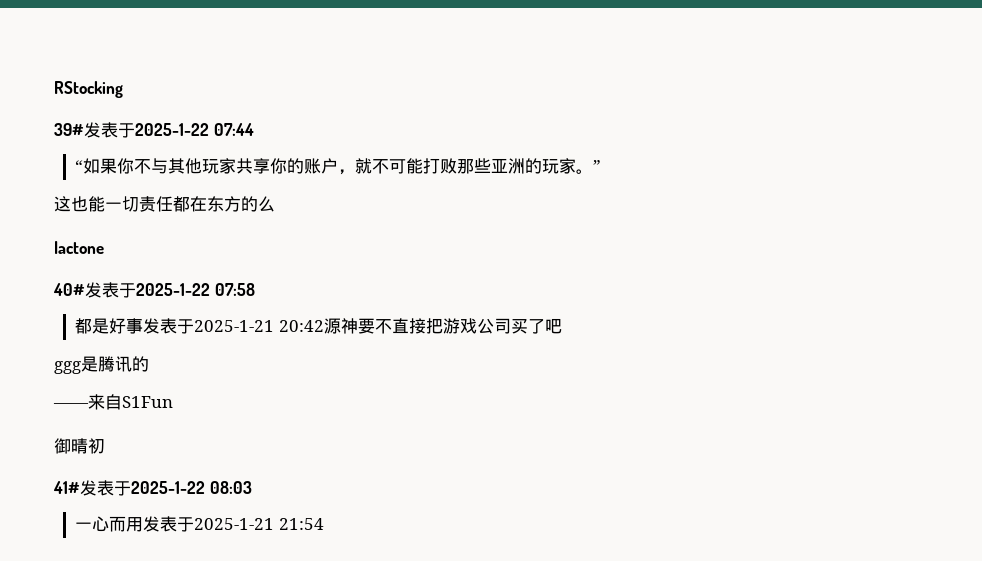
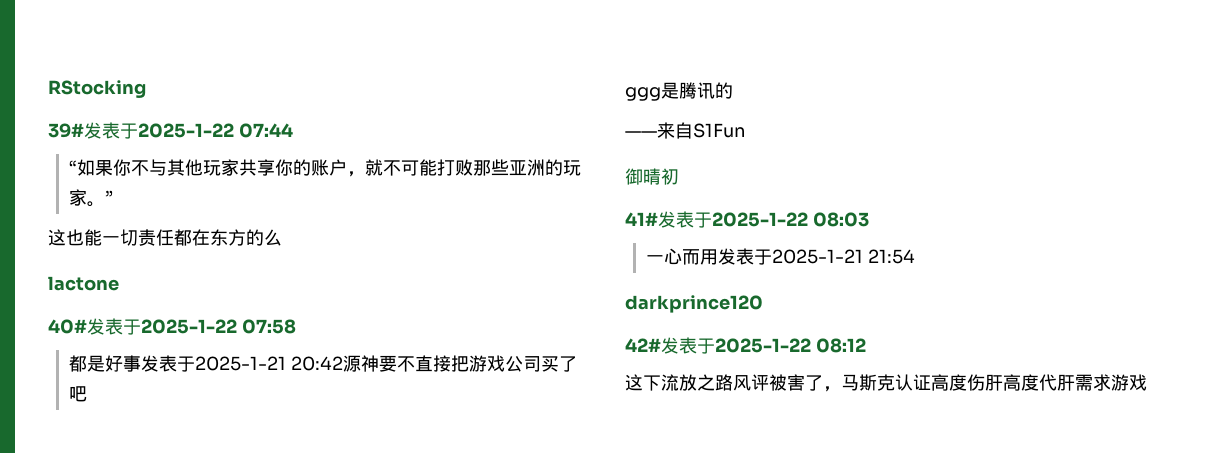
(324, 524) none -> [625,295,763,313] [625,337,866,354] [625,374,1147,392] // darkprince120 // 42#发表于2025-1-22 08:12 // 这下流放之路风评被害了，马斯克认证高度伤肝高度代肝需求游戏

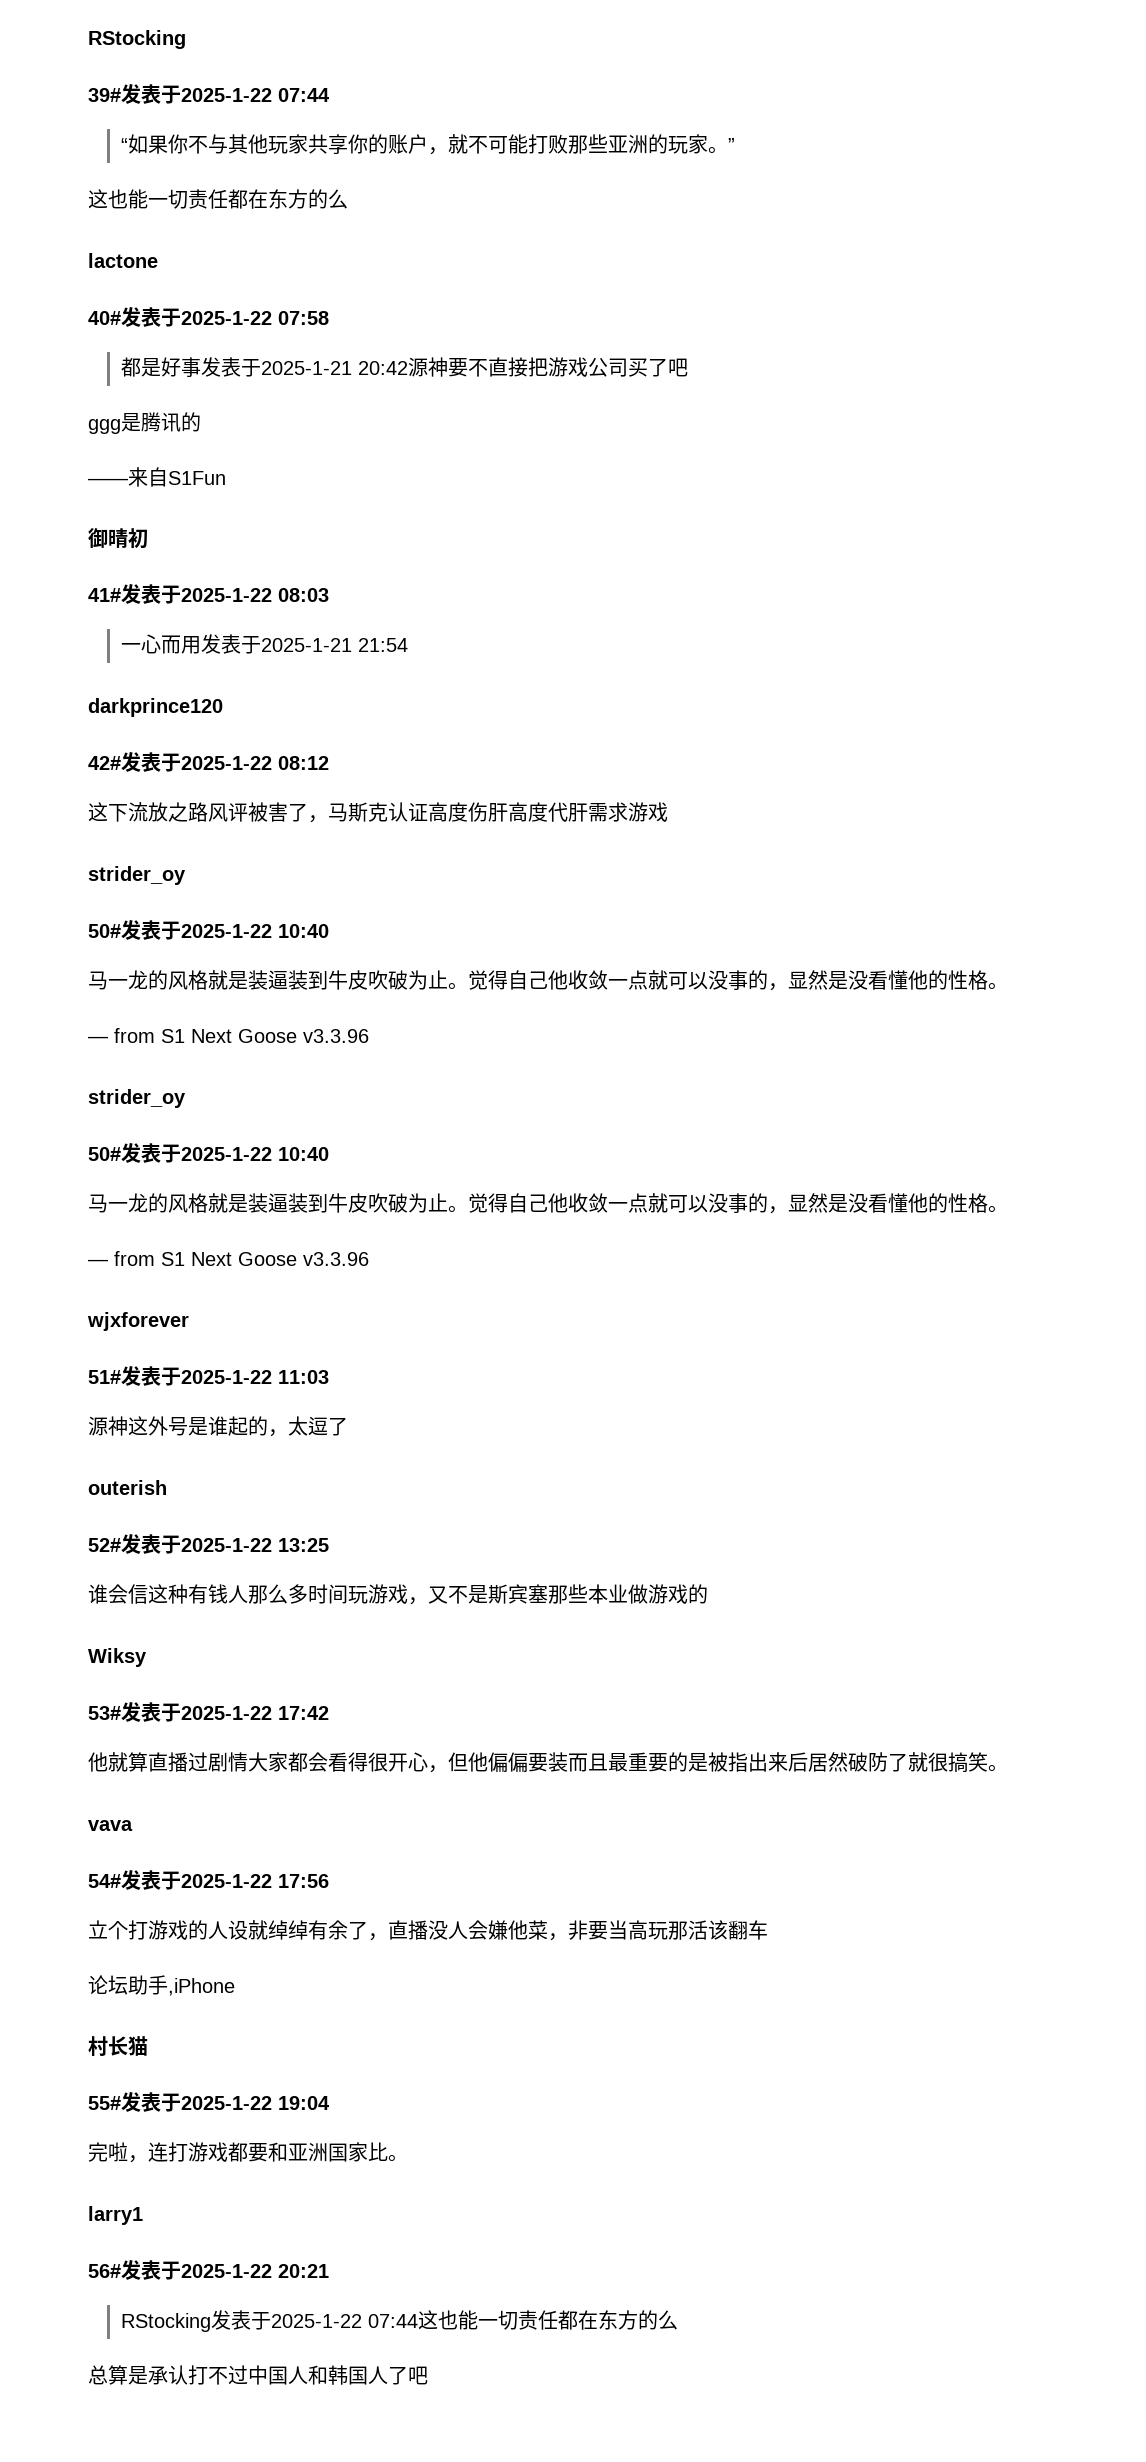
(1147, 382) none -> [88,866,186,885] [88,920,329,940] [88,970,1008,991] [88,1028,369,1043] [88,1089,186,1108] [88,1143,329,1163] [88,1193,1008,1214] [88,1251,369,1266] [87,1312,189,1331] [88,1366,329,1386] [88,1416,348,1437] [88,1480,167,1495] [88,1534,329,1554] [88,1584,708,1605] [88,1648,147,1667] [88,1702,329,1722] [88,1752,1008,1773] [88,1820,133,1831] [88,1870,329,1890] [88,1920,768,1941] [88,1975,235,1996] [88,2036,148,2056] [88,2092,330,2112] [88,2142,408,2163] [88,2206,143,2225] [88,2260,329,2280] [120,2310,678,2332] [88,2365,428,2385] // strider_oy // 50#发表于2025-1-22 10:40 // 马一龙的风格就是装逼装到牛皮吹破为止。觉得自己他收敛一点就可以没事的，显然是没看懂他的性格。 // — from S1 Next Goose v3.3.96 // strider_oy // 50#发表于2025-1-22 10:40 // 马一龙的风格就是装逼装到牛皮吹破为止。觉得自己他收敛一点就可以没事的，显然是没看懂他的性格。 // — from S1 Next Goose v3.3.96 // wjxforever // 51#发表于2025-1-22 11:03 // 源神这外号是谁起的，太逗了 // outerish // 52#发表于2025-1-22 13:25 // 谁会信这种有钱人那么多时间玩游戏，又不是斯宾塞那些本业做游戏的 // Wiksy // 53#发表于2025-1-22 17:42 // 他就算直播过剧情大家都会看得很开心，但他偏偏要装而且最重要的是被指出来后居然破防了就很搞笑。 // vava // 54#发表于2025-1-22 17:56 // 立个打游戏的人设就绰绰有余了，直播没人会嫌他菜，非要当高玩那活该翻车 // 论坛助手,iPhone // 村长猫 // 55#发表于2025-1-22 19:04 // 完啦，连打游戏都要和亚洲国家比。 // larry1 // 56#发表于2025-1-22 20:21 // RStocking发表于2025-1-22 07:44这也能一切责任都在东方的么 // 总算是承认打不过中国人和韩国人了吧

